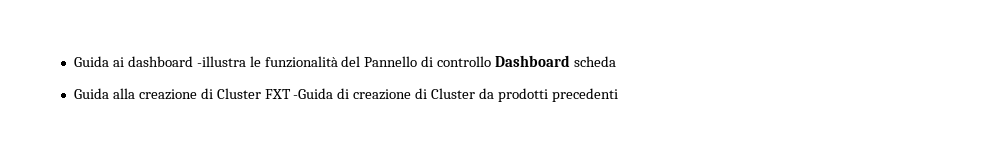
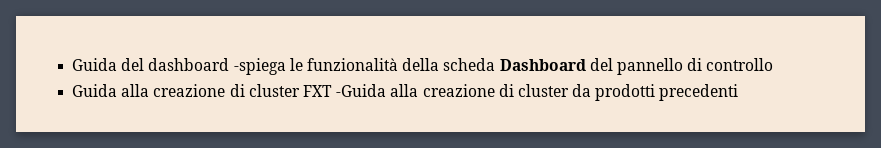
[73,56,418,68] Guida ai dashboard -illustra le funzionalità del Pannello -> [72,58,683,75] Guida del dashboard -spiega le funzionalità della scheda Dashboard del pannello
[495,55,617,67] Dashboard scheda -> (774, 64) none
[216,88,261,99] Cluster -> [248,84,300,97] cluster
[337,88,476,100] di creazione di Cluster -> [390,84,569,97] alla creazione di cluster

